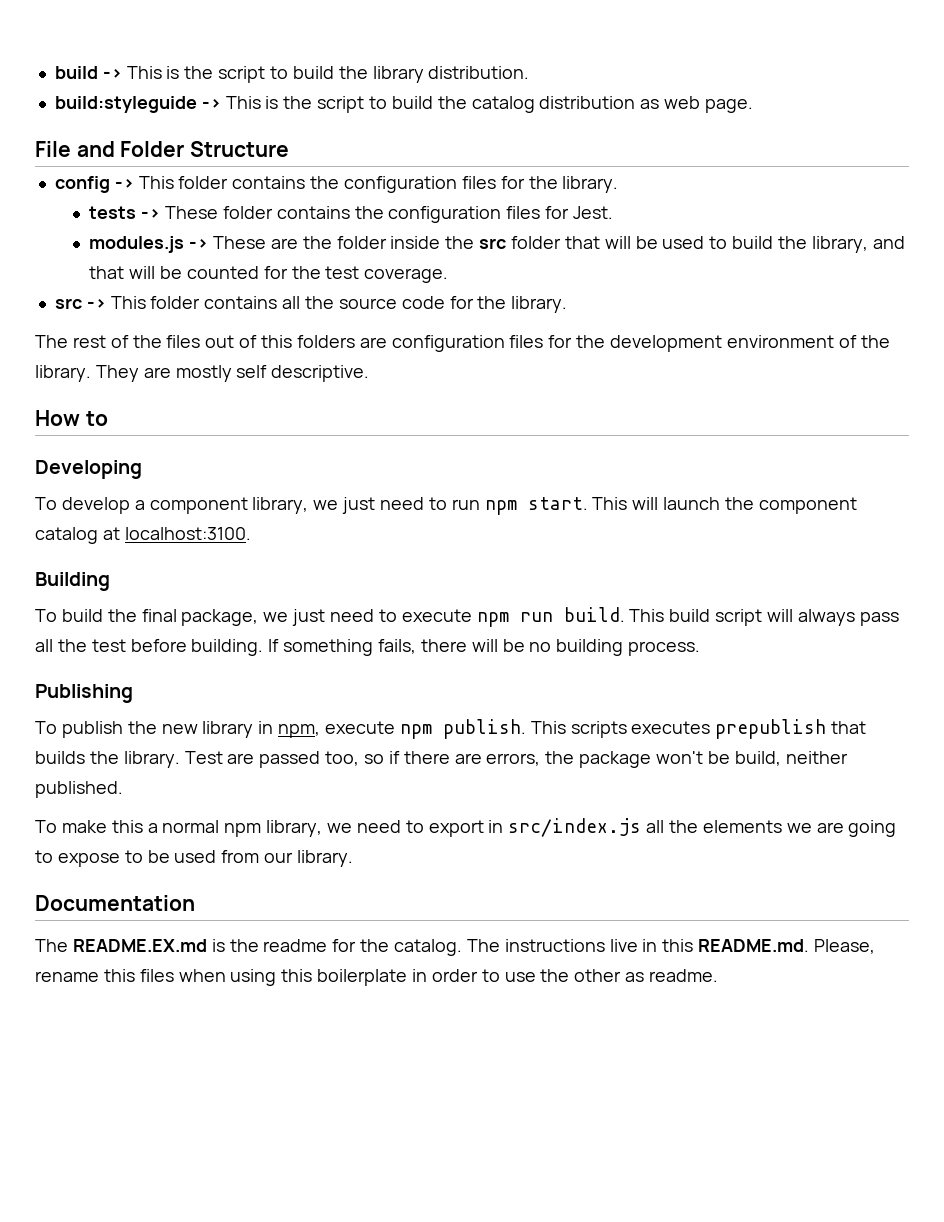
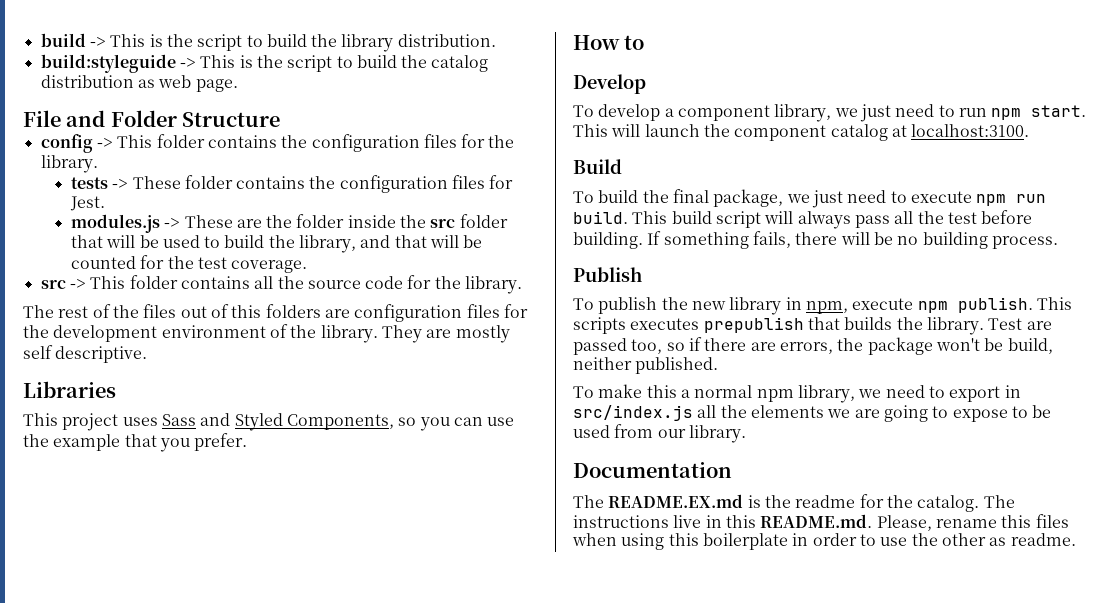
(370, 373) none -> [23,381,116,398] [23,413,515,431] [23,433,248,452] // Libraries // This project uses Sass and Styled Components, so you can use the example that you prefer.
[35,460,142,479] Developing -> [573,74,646,94] Develop
[35,572,110,591] Building -> [573,159,622,174] Build
[35,684,133,703] Publishing -> [573,267,642,282] Publish

